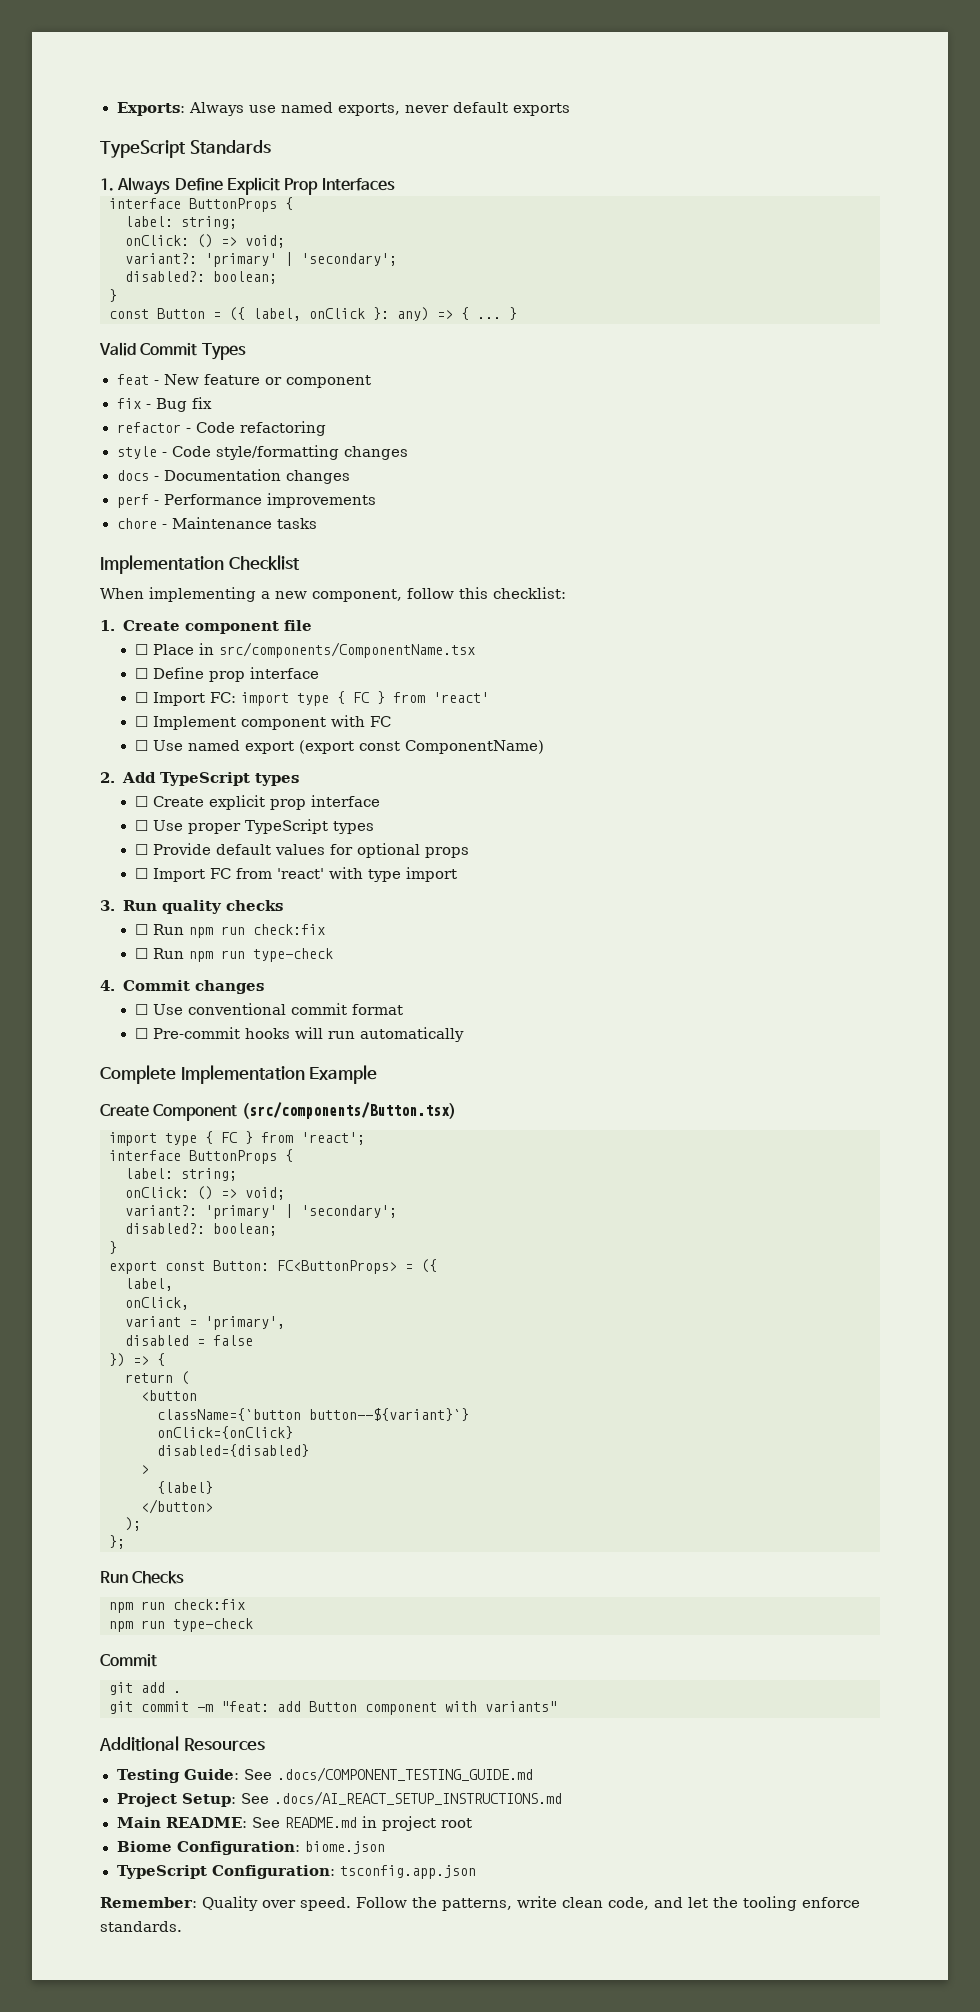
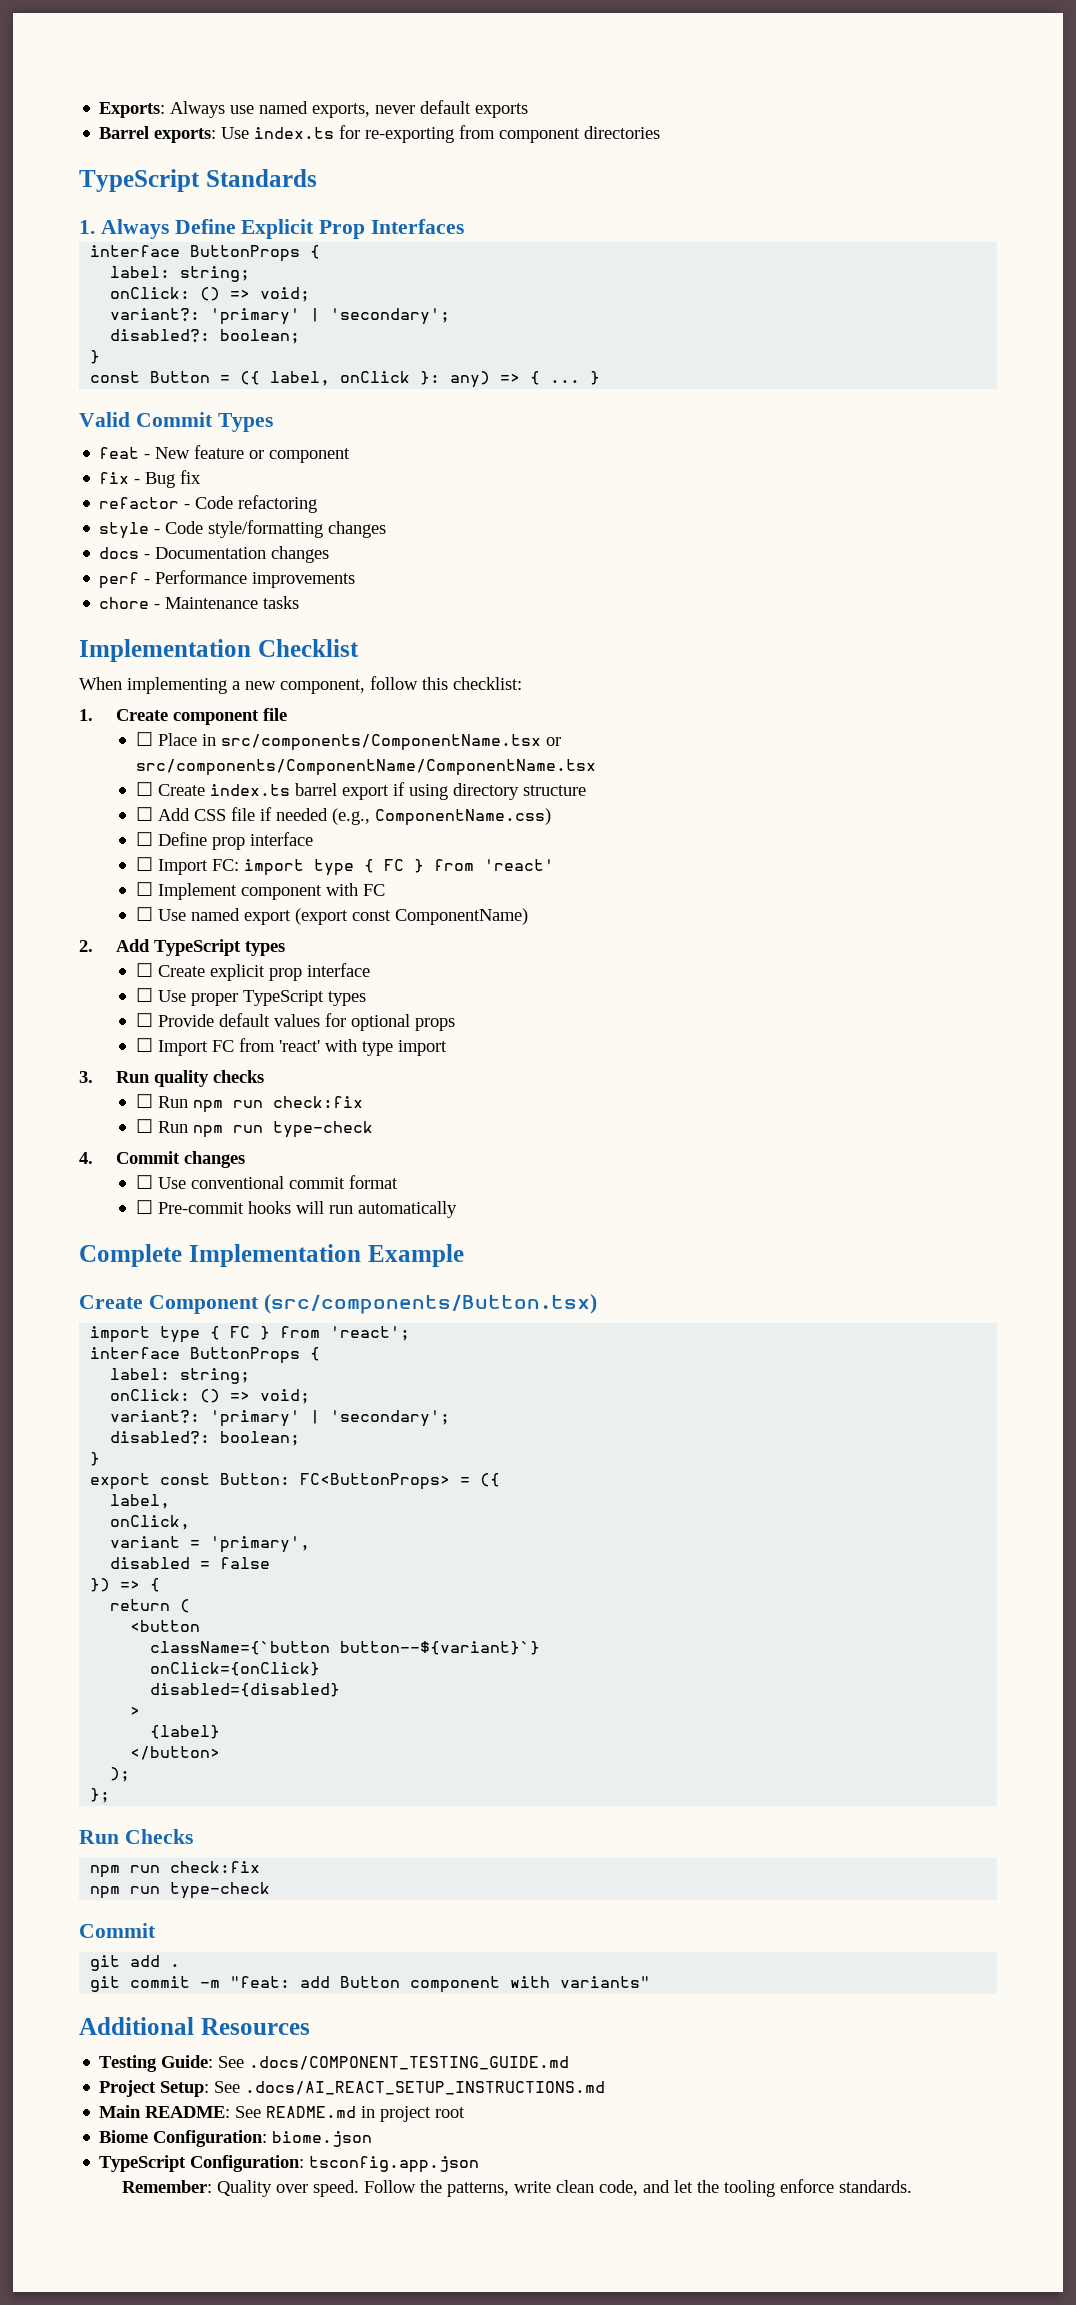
(570, 109) none -> [99,125,661,143] // Barrel exports: Use index.ts for re-exporting from component directories
(475, 650) none -> [546,737,562,746] [136,759,597,776] [136,782,587,800] [136,807,552,826] or src/components/ComponentName/ComponentName.tsx // ☐ Create index.ts barrel export if using directory structure // ☐ Add CSS file if needed (e.g., ComponentName.css)

